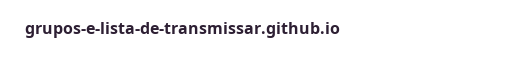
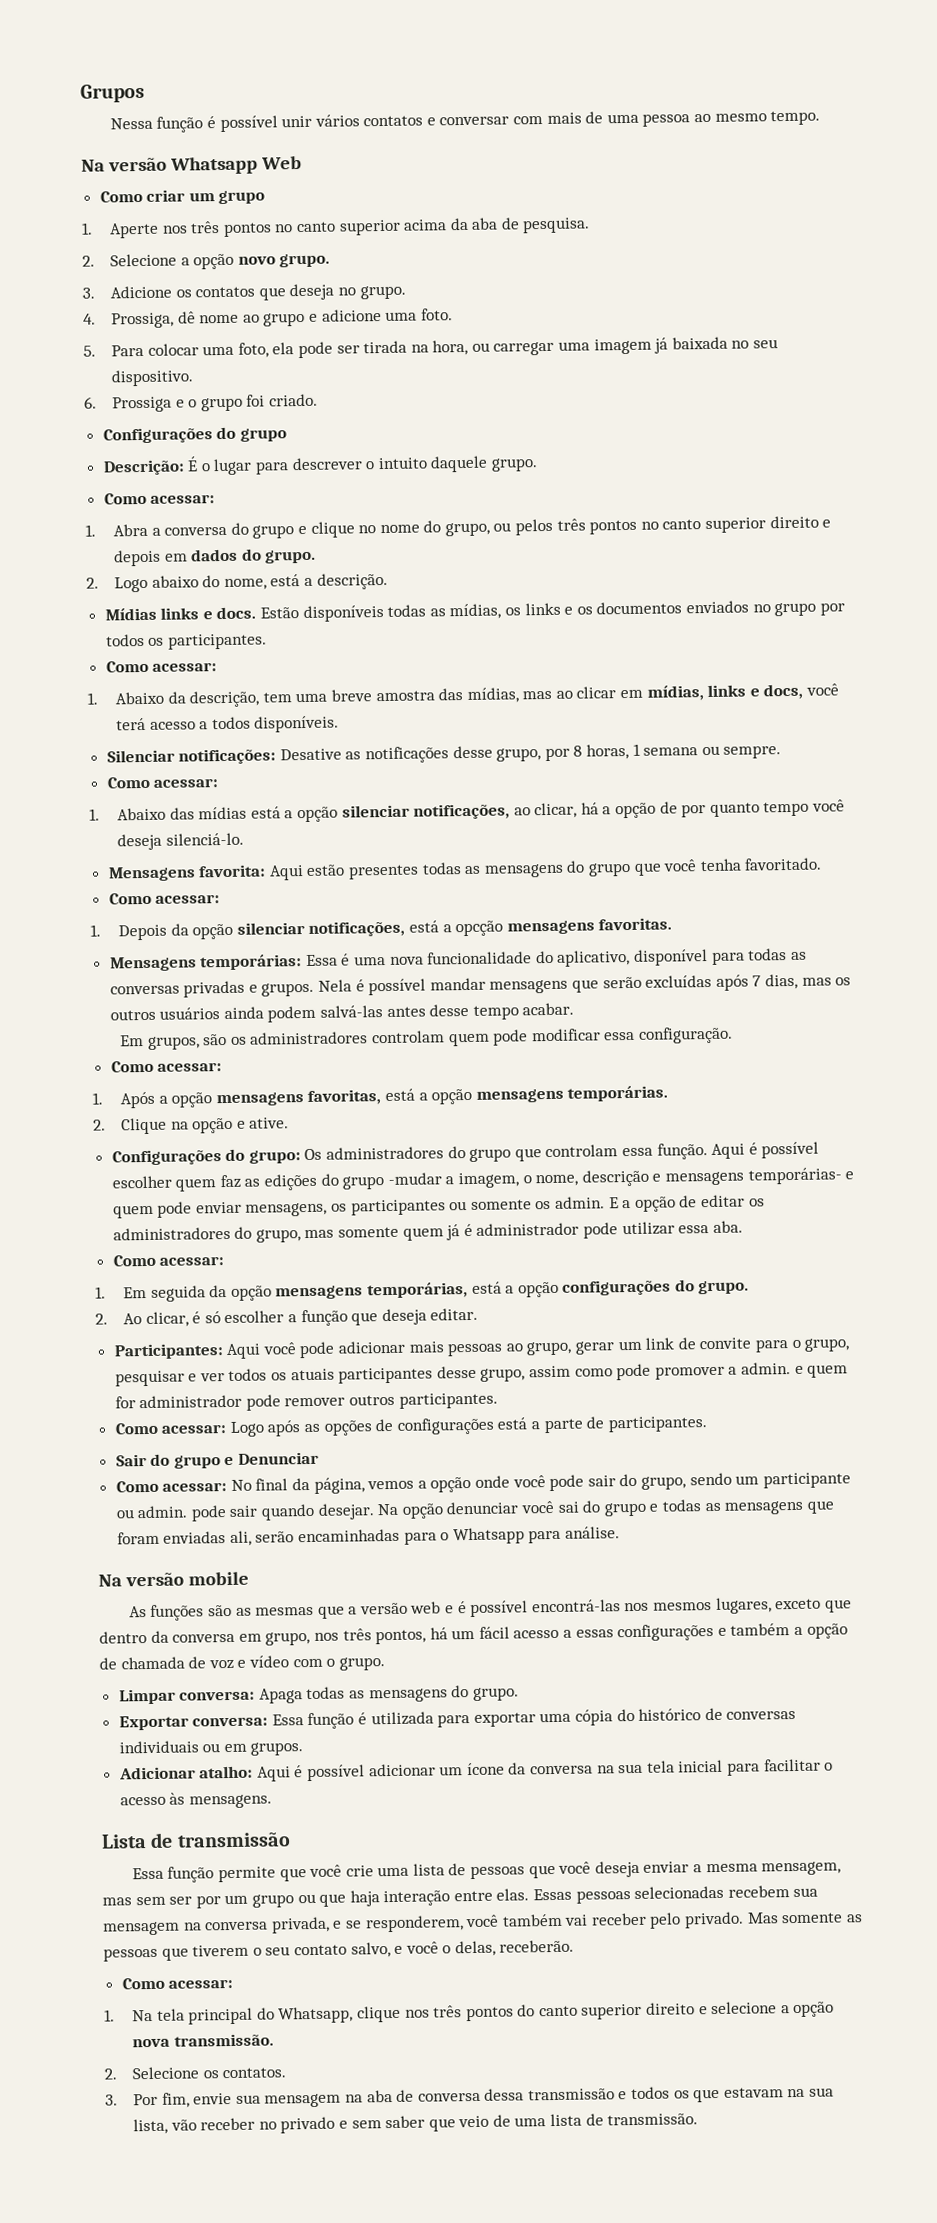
[25,22,340,38] grupos-e-lista-de-transmissar.github.io -> [80,83,145,103] [109,110,821,133] [81,156,302,175] [99,189,266,205] [81,217,591,239] [82,253,331,270] [82,283,406,301] [83,308,453,329] [83,336,779,359] [110,369,193,387] [84,393,318,413] [102,426,287,444] [102,455,539,476] [103,492,216,505] [85,515,832,539] [113,548,317,567] [86,572,388,593] [104,600,845,623] [105,633,267,650] [105,660,218,673] [87,683,840,708] [115,715,340,733] [106,743,782,765] [106,776,219,789] [89,799,846,823] [116,832,244,851] [107,857,823,882] [108,892,221,905] [90,917,673,941] [109,948,807,972] [109,973,852,998] [109,1002,575,1023] [119,1026,733,1050] [110,1060,223,1073] [92,1085,669,1109] [93,1117,290,1135] [111,1141,820,1166] [111,1167,855,1192] [112,1194,765,1219] [112,1220,743,1243] [112,1254,225,1267] [95,1279,750,1302] [95,1307,479,1328] [113,1337,851,1360] [114,1362,849,1387] [114,1392,498,1411] [114,1416,707,1437] [115,1451,320,1469] [115,1472,851,1494] [115,1499,835,1522] [116,1526,621,1546] [98,1571,249,1587] [128,1597,852,1621] [99,1623,848,1646] [99,1655,385,1671] [118,1685,519,1705] [118,1707,797,1731] [118,1740,304,1756] [118,1758,834,1782] [119,1792,272,1809] [101,1832,291,1849] [131,1860,842,1883] [102,1885,819,1909] [103,1911,863,1936] [103,1939,575,1962] [121,1977,234,1990] [104,2001,835,2025] [131,2033,274,2048] [104,2066,287,2080] [105,2086,835,2108] [132,2113,699,2135] Grupos // Nessa função é possível unir vários contatos e conversar com mais de uma pessoa ao mesmo tempo. // Na versão Whatsapp Web // Como criar um grupo // 1. Aperte nos três pontos no canto superior acima da aba de pesquisa. // 2. Selecione a opção novo grupo. // 3. Adicione os contatos que deseja no grupo. // 4. Prossiga, dê nome ao grupo e adicione uma foto. // 5. Para colocar uma foto, ela pode ser tirada na hora, ou carregar uma imagem já baixada no seu dispositivo. // 6. Prossiga e o grupo foi criado. // Configurações do grupo // Descrição: É o lugar para descrever o intuito daquele grupo. // Como acessar: // 1. Abra a conversa do grupo e clique no nome do grupo, ou pelos três pontos no canto superior direito e depois em dados do grupo. // 2. Logo abaixo do nome, está a descrição. // Mídias links e docs. Estão disponíveis todas as mídias, os links e os documentos enviados no grupo por todos os participantes. // Como acessar: // 1. Abaixo da descrição, tem uma breve amostra das mídias, mas ao clicar em mídias, links e docs, você terá acesso a todos disponíveis. // Silenciar notificações: Desative as notificações desse grupo, por 8 horas, 1 semana ou sempre. // Como acessar: // 1. Abaixo das mídias está a opção silenciar notificações, ao clicar, há a opção de por quanto tempo você deseja silenciá-lo. // Mensagens favorita: Aqui estão presentes todas as mensagens do grupo que você tenha favoritado. // Como acessar: // 1. Depois da opção silenciar notificações, está a opcção mensagens favoritas. // Mensagens temporárias: Essa é uma nova funcionalidade do aplicativo, disponível para todas as conversas privadas e grupos. Nela é possível mandar mensagens que serão excluídas após 7 dias, mas os outros usuários ainda podem salvá-las antes desse tempo acabar. // Em grupos, são os administradores controlam quem pode modificar essa configuração. // Como acessar: // 1. Após a opção mensagens favoritas, está a opção mensagens temporárias. // 2. Clique na opção e ative. // Configurações do grupo: Os administradores do grupo que controlam essa função. Aqui é possível escolher quem faz as edições do grupo -mudar a imagem, o nome, descrição e mensagens temporárias- e quem pode enviar mensagens, os participantes ou somente os admin. E a opção de editar os administradores do grupo, mas somente quem já é administrador pode utilizar essa aba. // Como acessar: // 1. Em seguida da opção mensagens temporárias, está a opção configurações do grupo. // 2. Ao clicar, é só escolher a função que deseja editar. // Participantes: Aqui você pode adicionar mais pessoas ao grupo, gerar um link de convite para o grupo, pesquisar e ver todos os atuais participantes desse grupo, assim como pode promover a admin. e quem for administrador pode remover outros participantes. // Como acessar: Logo após as opções de configurações está a parte de participantes. // Sair do grupo e Denunciar // Como acessar: No final da página, vemos a opção onde você pode sair do grupo, sendo um participante ou admin. pode sair quando desejar. Na opção denunciar você sai do grupo e todas as mensagens que foram enviadas ali, serão encaminhadas para o Whatsapp para análise. // Na versão mobile // As funções são as mesmas que a versão web e é possível encontrá-las nos mesmos lugares, exceto que dentro da conversa em grupo, nos três pontos, há um fácil acesso a essas configurações e também a opção de chamada de voz e vídeo com o grupo. // Limpar conversa: Apaga todas as mensagens do grupo. // Exportar conversa: Essa função é utilizada para exportar uma cópia do histórico de conversas individuais ou em grupos. // Adicionar atalho: Aqui é possível adicionar um ícone da conversa na sua tela inicial para facilitar o acesso às mensagens. // Lista de transmissão // Essa função permite que você crie uma lista de pessoas que você deseja enviar a mesma mensagem, mas sem ser por um grupo ou que haja interação entre elas. Essas pessoas selecionadas recebem sua mensagem na conversa privada, e se responderem, você também vai receber pelo privado. Mas somente as pessoas que tiverem o seu contato salvo, e você o delas, receberão. // Como acessar: // 1. Na tela principal do Whatsapp, clique nos três pontos do canto superior direito e selecione a opção nova transmissão. // 2. Selecione os contatos. // 3. Por fim, envie sua mensagem na aba de conversa dessa transmissão e todos os que estavam na sua lista, vão receber no privado e sem saber que veio de uma lista de transmissão.

